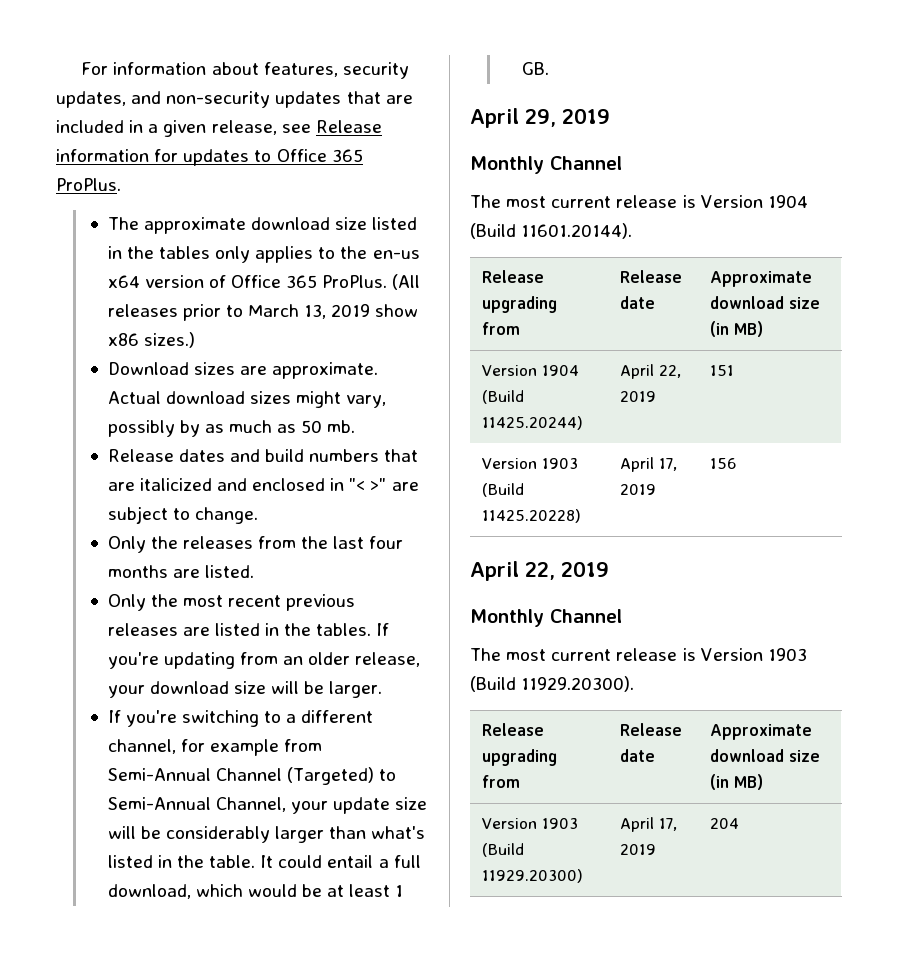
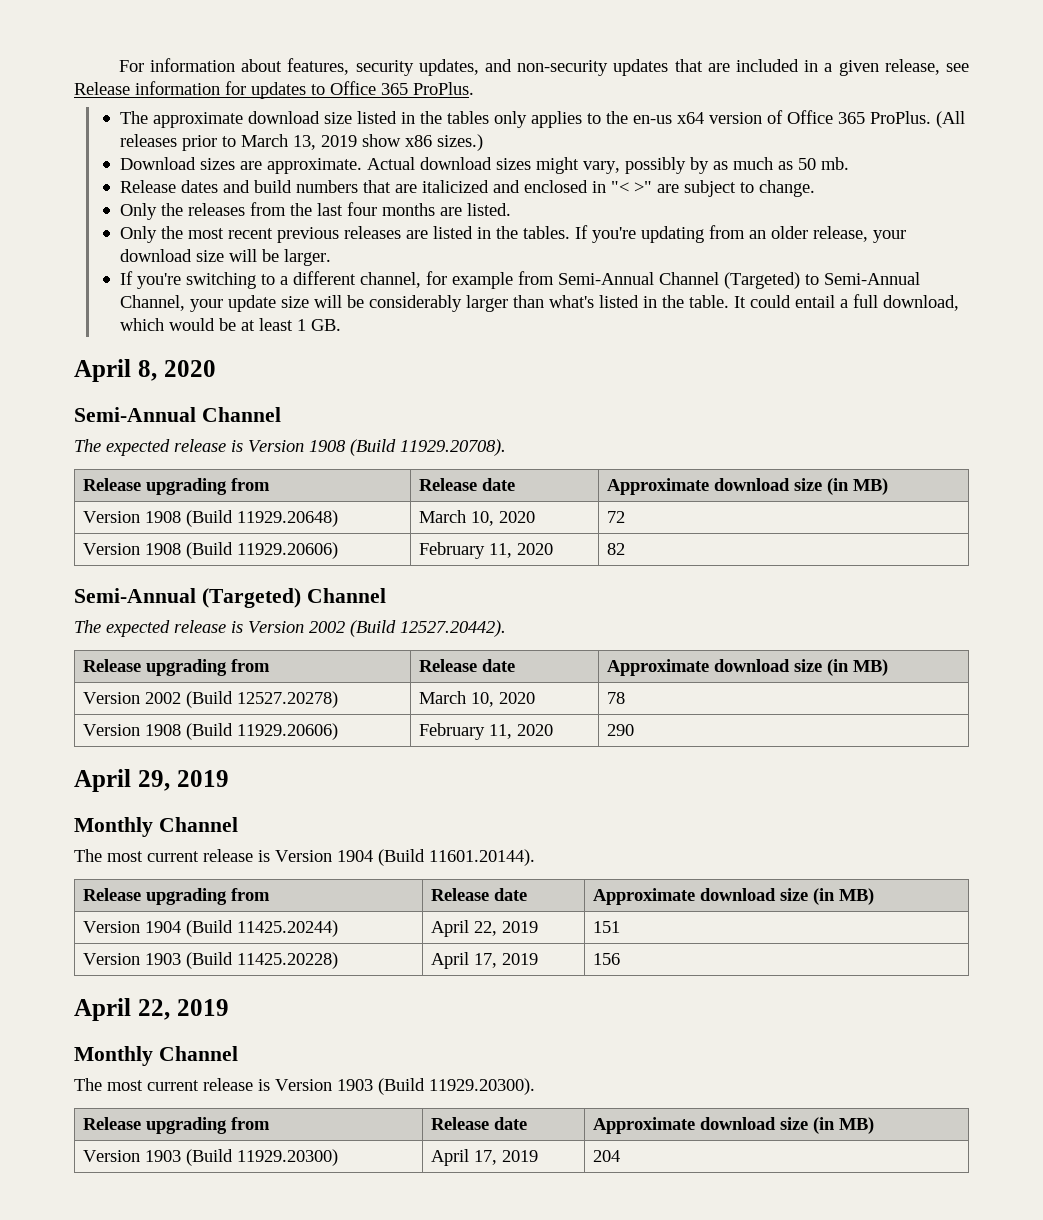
(549, 68) none -> [74,359,216,382] [74,407,281,422] [74,439,506,456] [83,478,271,495] [419,478,516,491] [607,478,889,495] [83,510,339,527] [419,510,536,526] [607,511,626,523] [83,542,339,559] [419,542,554,559] [607,543,626,555] [74,588,386,608] [74,620,506,637] [83,659,271,676] [419,659,516,672] [607,659,889,676] [83,691,339,708] [419,691,536,707] [607,692,626,704] [83,723,339,740] [419,723,554,740] [607,724,635,736] // April 8, 2020 // Semi-Annual Channel // The expected release is Version 1908 (Build 11929.20708). // Release upgrading from | Release date | Approximate download size (in MB) // Version 1908 (Build 11929.20648) | March 10, 2020 | 72 // Version 1908 (Build 11929.20606) | February 11, 2020 | 82 // Semi-Annual (Targeted) Channel // The expected release is Version 2002 (Build 12527.20442). // Release upgrading from | Release date | Approximate download size (in MB) // Version 2002 (Build 12527.20278) | March 10, 2020 | 78 // Version 1908 (Build 11929.20606) | February 11, 2020 | 290

